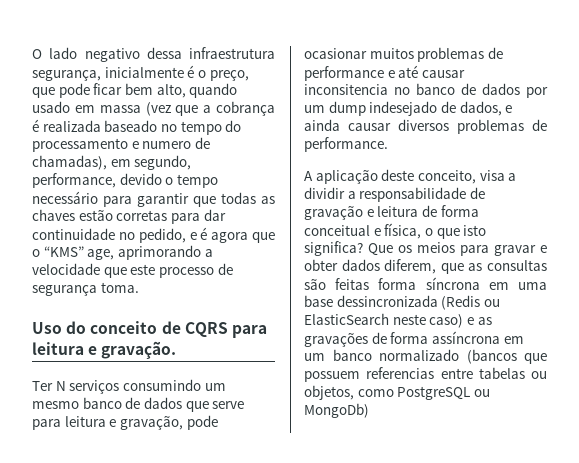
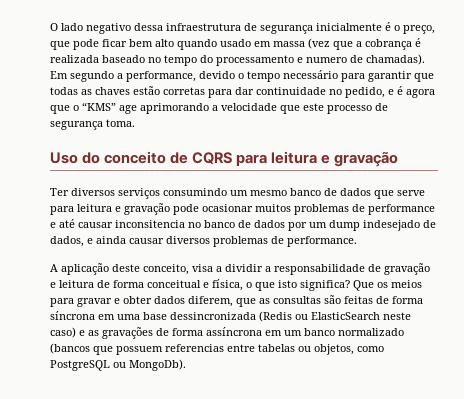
[32,70,101,81] segurança, -> [244,23,313,34] de segurança
[156,84,186,98] alto, -> [155,39,174,47] alto
[32,155,192,170] chamadas), em segundo, -> [366,54,425,65] [50,71,123,82] chamadas). Em segundo a
[87,249,115,260] age, -> [119,105,137,114] age
[101,341,177,359] gravação. -> [334,151,399,167] gravação
[55,381,66,391] N -> [71,188,115,196] diversos
[119,416,183,430] gravação, -> [124,203,170,215] gravação
(370, 284) none -> [376,296,389,304] de
[304,403,369,418] MongoDb) -> [129,359,186,371] MongoDb).

